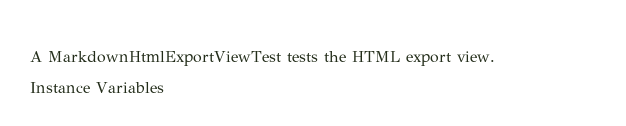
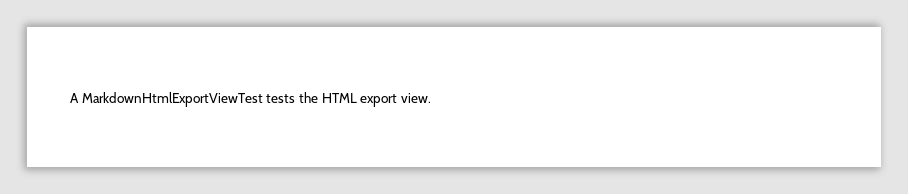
[30,82,164,93] // Instance Variables -> (431, 98) none

